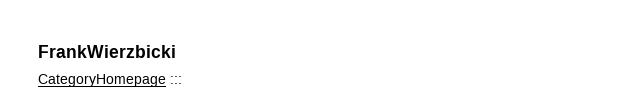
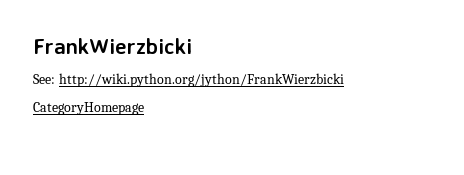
(176, 51) none -> [33,73,344,87] // See: http://wiki.python.org/jython/FrankWierzbicki
[170,76,182,84] ::: -> (144, 108) none

